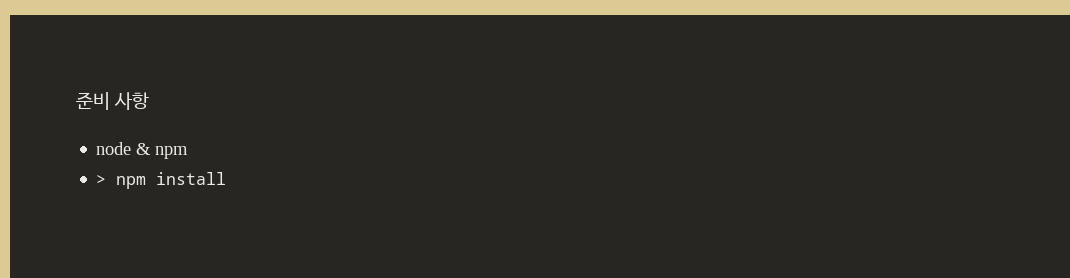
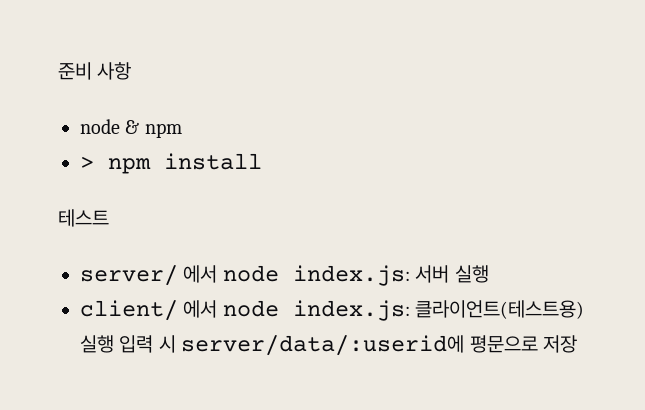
(227, 178) none -> [58,209,109,227] [80,265,489,286] [80,300,585,321] [80,335,577,356] // 테스트 // server/ 에서 node index.js: 서버 실행 // client/ 에서 node index.js: 클라이언트(테스트용) 실행 입력 시 server/data/:userid에 평문으로 저장

